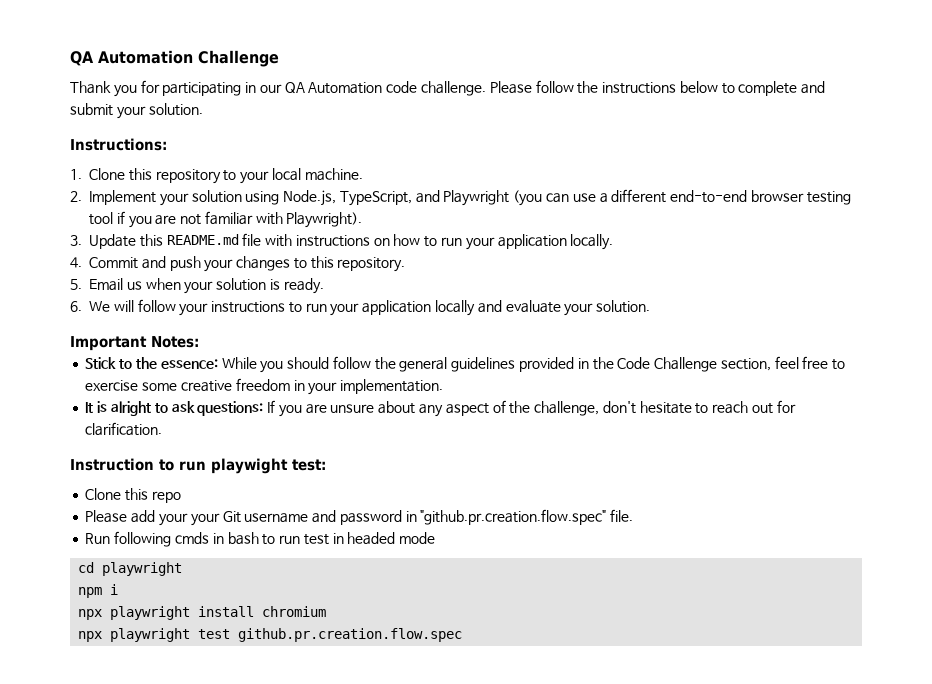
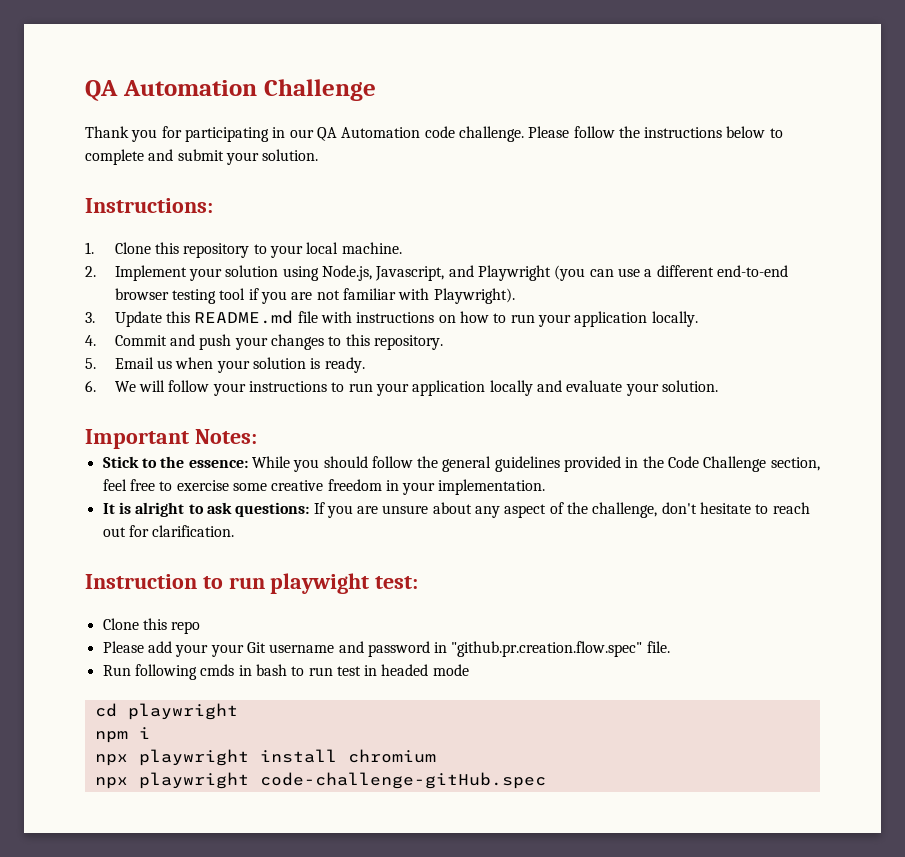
[339,191,412,206] TypeScript, -> [375,266,445,281] Javascript,
[198,628,463,642] test github.pr.creation.flow.spec -> [259,772,546,789] code-challenge-gitHub.spec

